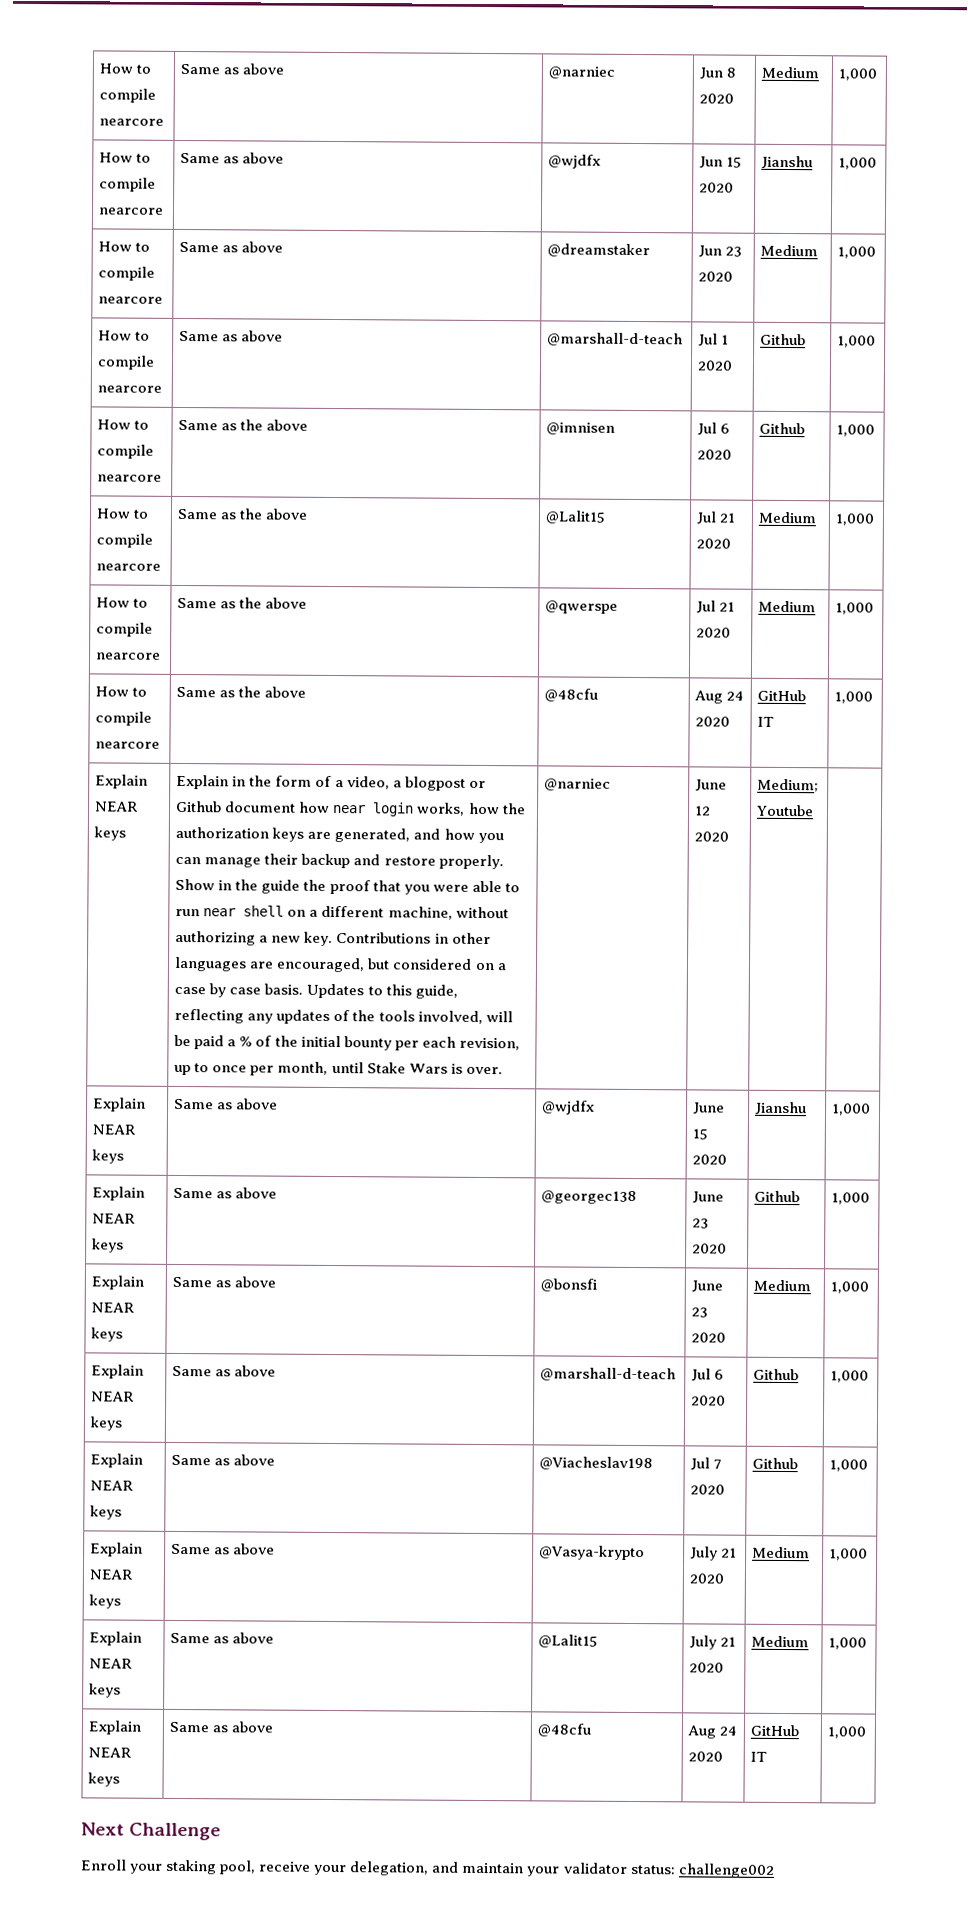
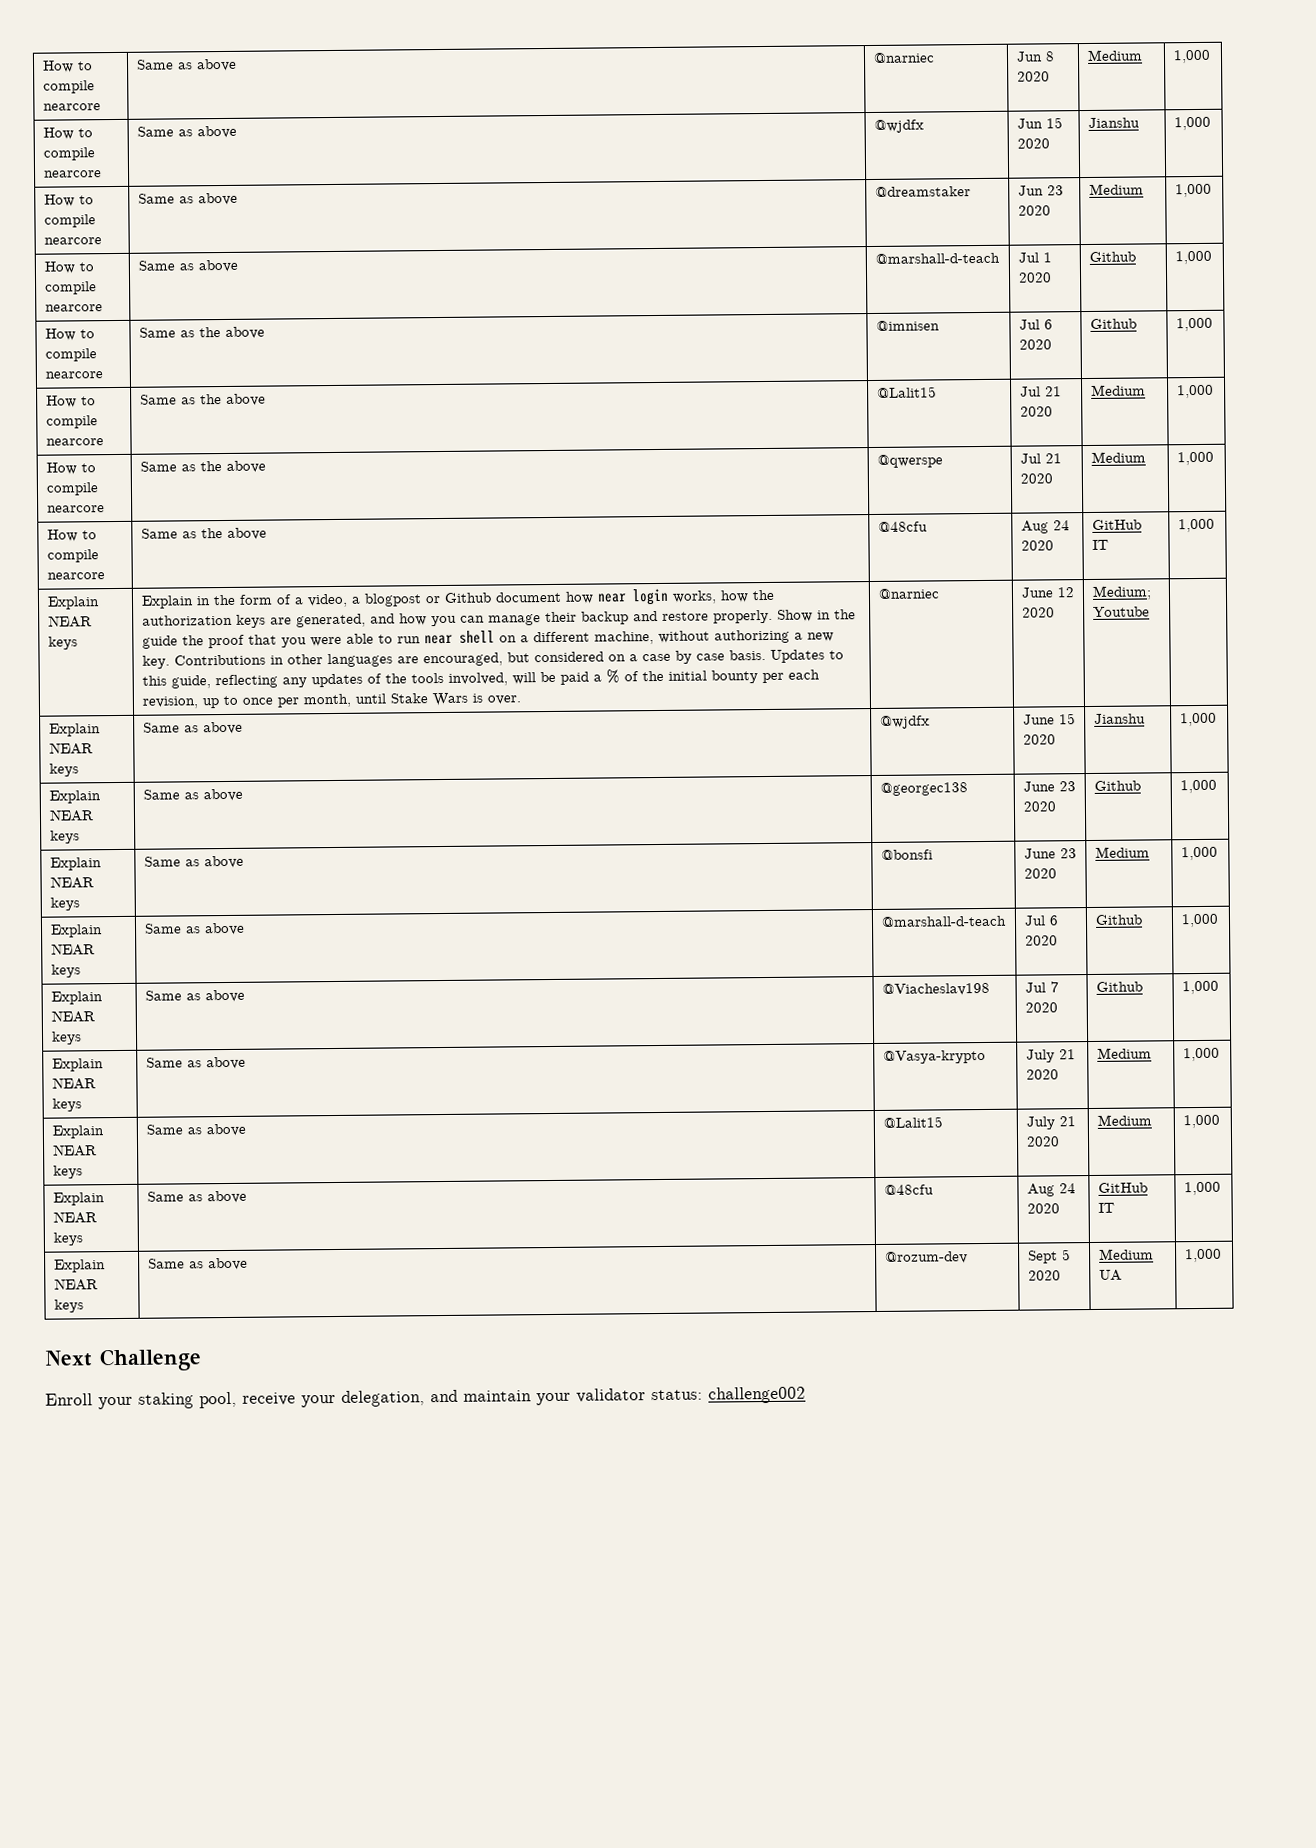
(867, 1732) none -> [53,1259,106,1273] [53,1278,98,1291] [53,1299,84,1313] [147,1257,248,1271] [884,1251,968,1264] [1027,1249,1071,1264] [1027,1270,1061,1281] [1098,1248,1154,1260] [1098,1269,1122,1281] [1184,1248,1222,1263] // Explain NEAR keys | Same as above | @rozum-dev | Sept 5 2020 | Medium UA | 1,000

